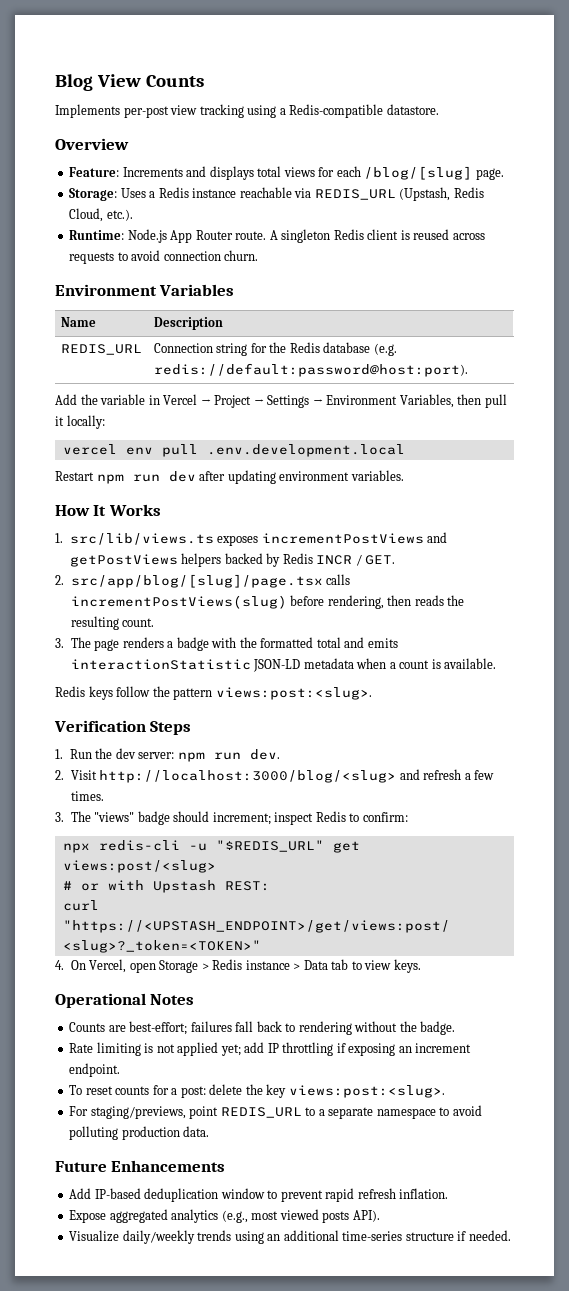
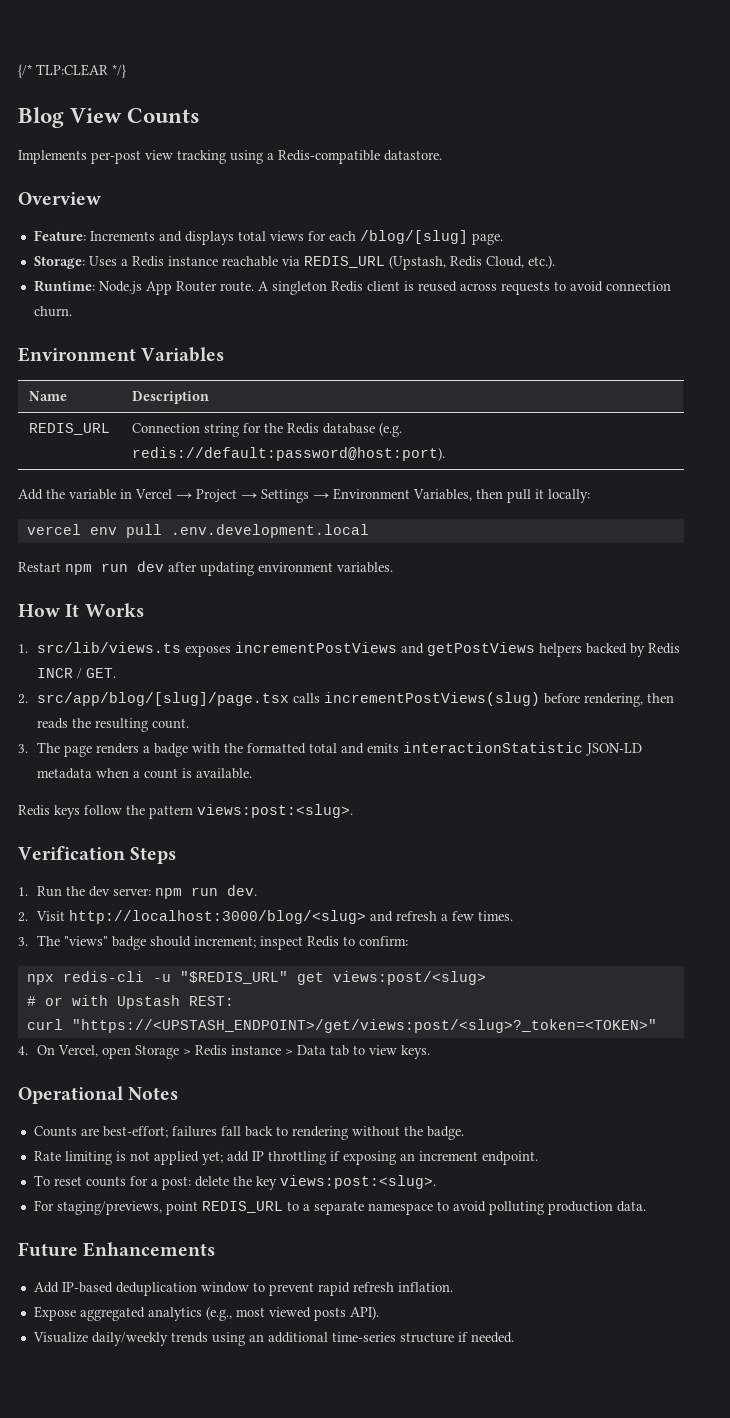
(55, 82) none -> [18,64,126,78] {/* TLP:CLEAR */} //

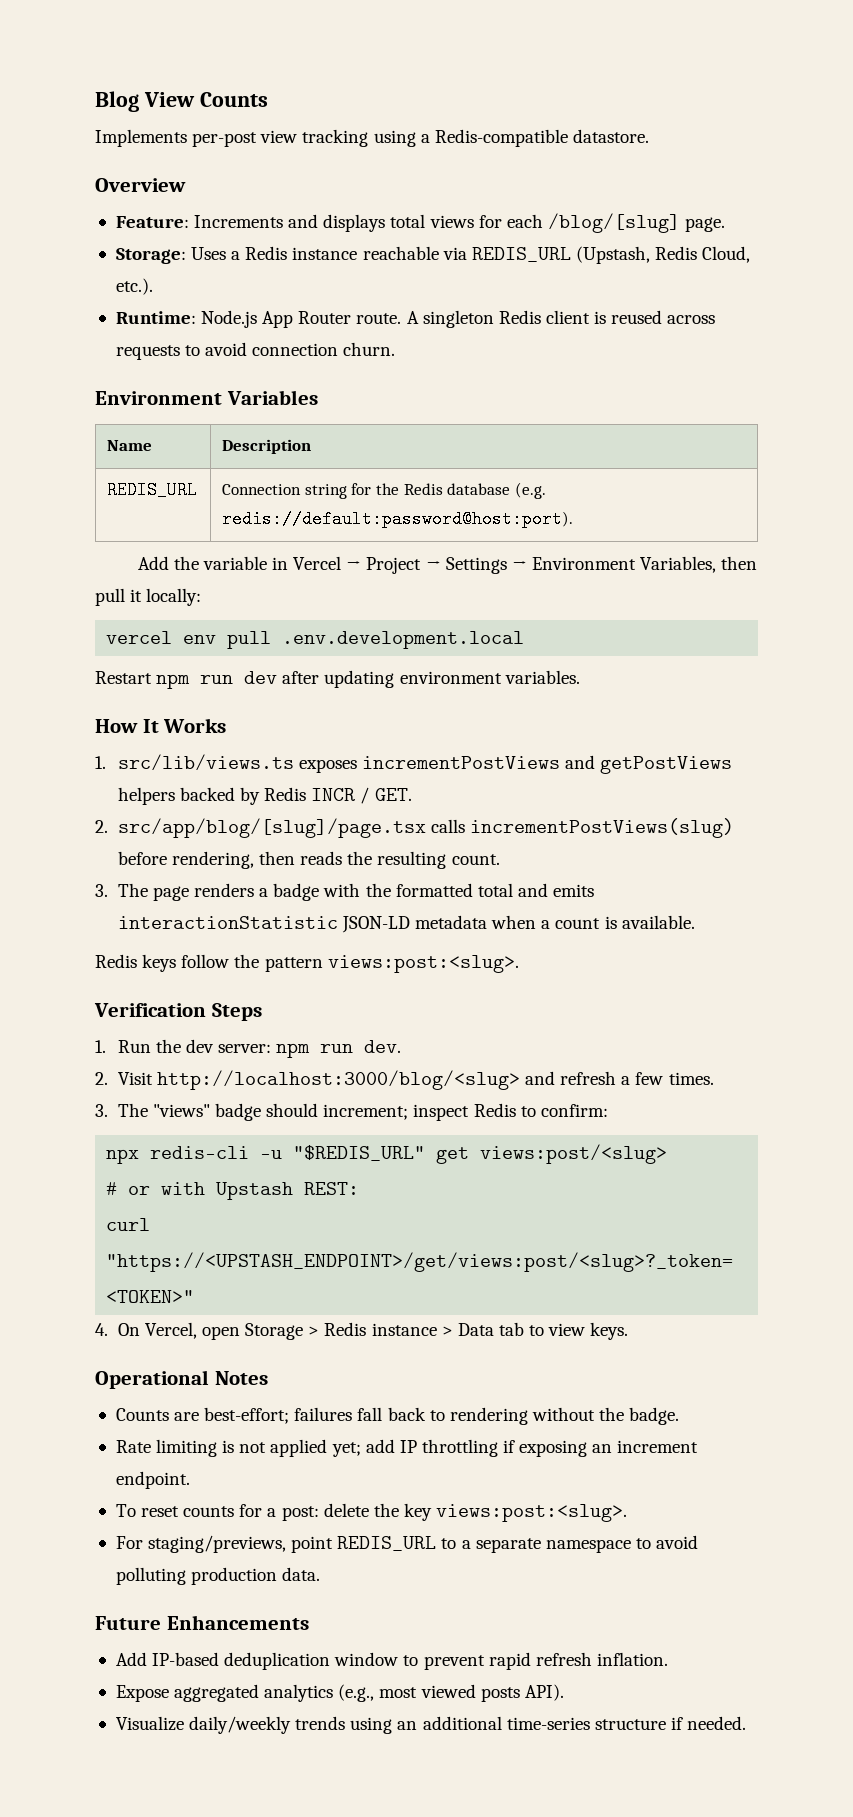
[18,64,126,78] {/* TLP:CLEAR */} // -> (95, 101) none

